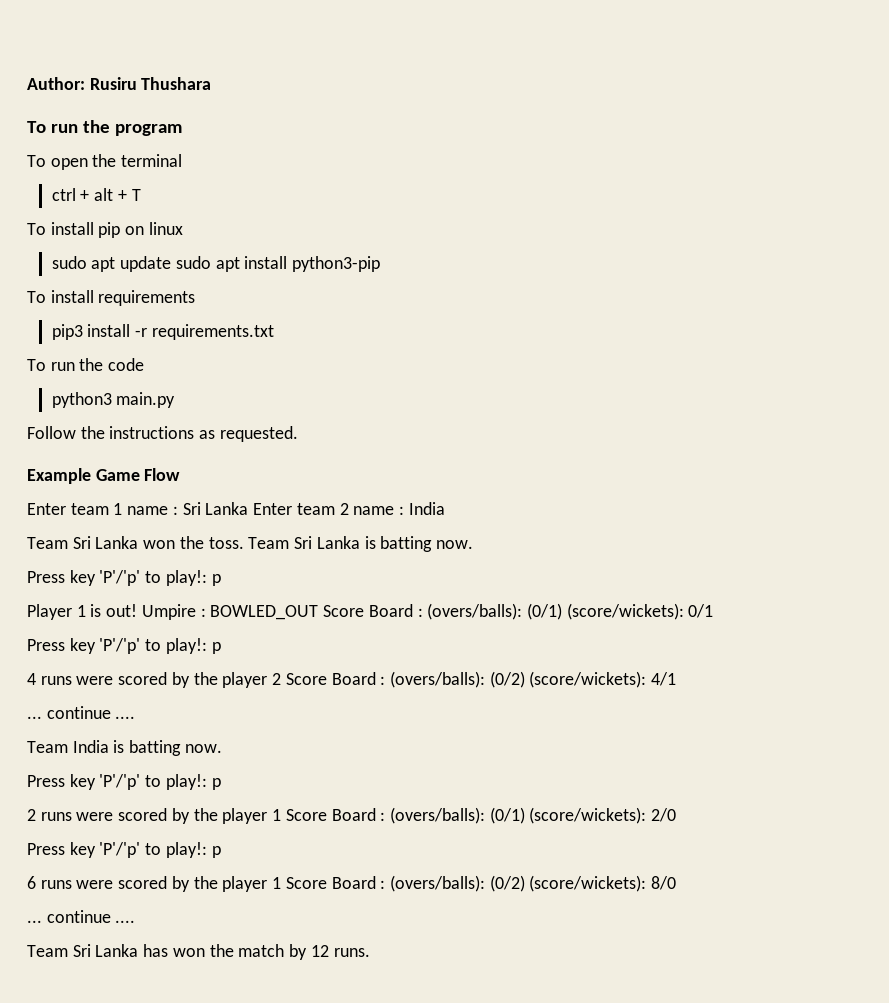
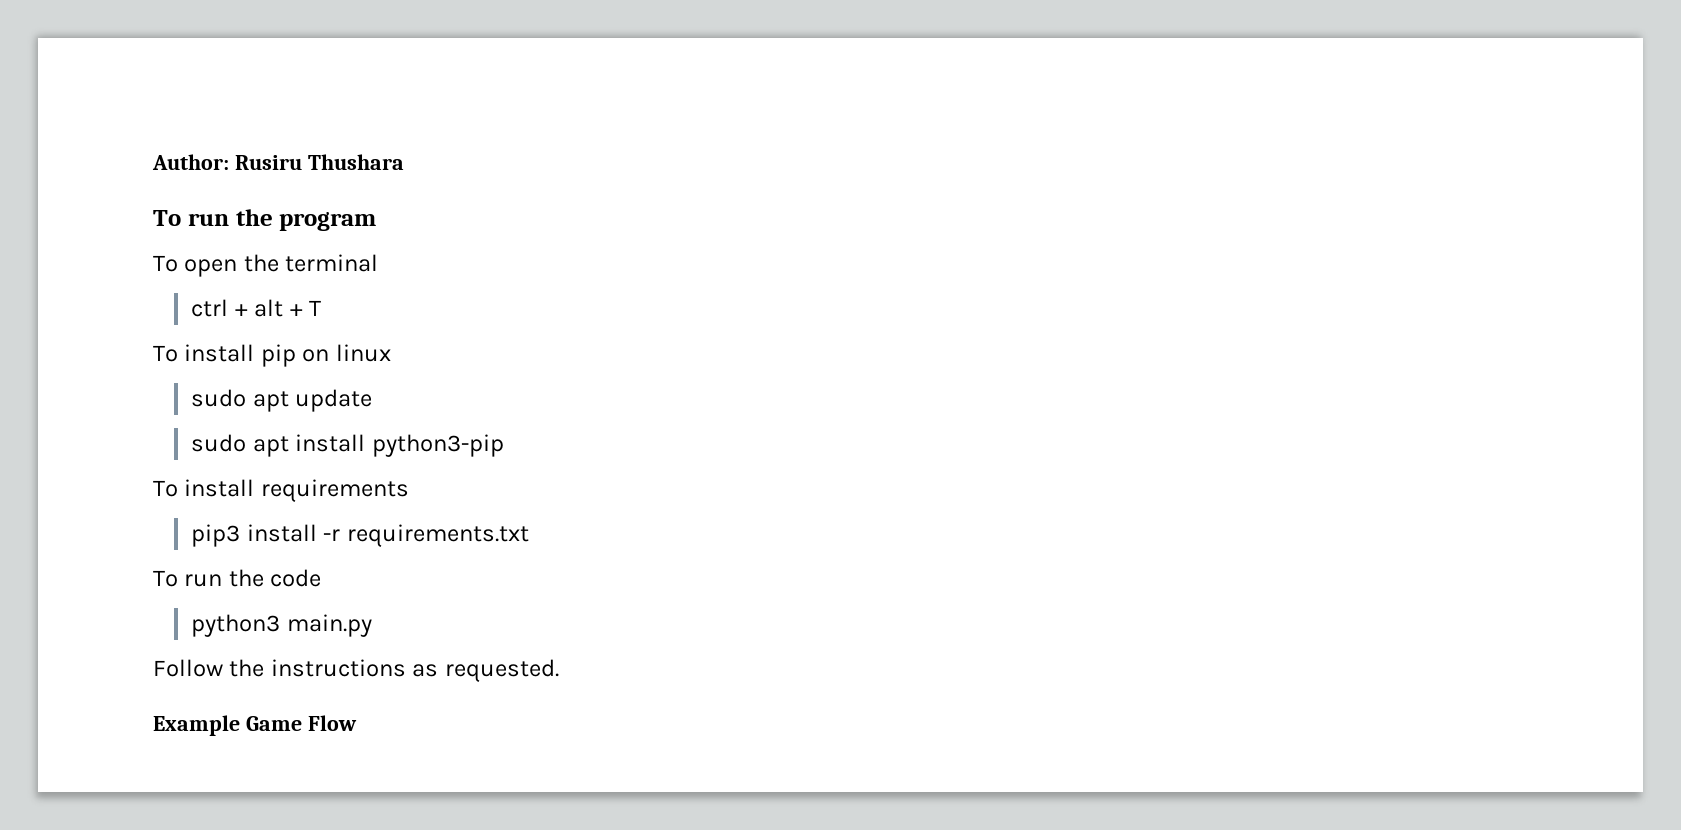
(172, 264) none -> (373, 400) //
[27,502,445,515] [27,536,473,552] [27,570,221,586] [27,603,714,620] [27,638,221,654] [27,671,677,688] [27,706,136,719] [27,740,222,756] [27,774,221,790] [27,807,677,824] [27,842,221,858] [27,875,677,892] [27,910,136,923] [27,944,370,960] // Enter team 1 name : Sri Lanka Enter team 2 name : India // Team Sri Lanka won the toss. Team Sri Lanka is batting now. // Press key 'P'/'p' to play!: p // Player 1 is out! Umpire : BOWLED_OUT Score Board : (overs/balls): (0/1) (score/wickets): 0/1 // Press key 'P'/'p' to play!: p // 4 runs were scored by the player 2 Score Board : (overs/balls): (0/2) (score/wickets): 4/1 // ... continue .... // Team India is batting now. // Press key 'P'/'p' to play!: p // 2 runs were scored by the player 1 Score Board : (overs/balls): (0/1) (score/wickets): 2/0 // Press key 'P'/'p' to play!: p // 6 runs were scored by the player 1 Score Board : (overs/balls): (0/2) (score/wickets): 8/0 // ... continue .... // Team Sri Lanka has won the match by 12 runs. -> (357, 723) none

